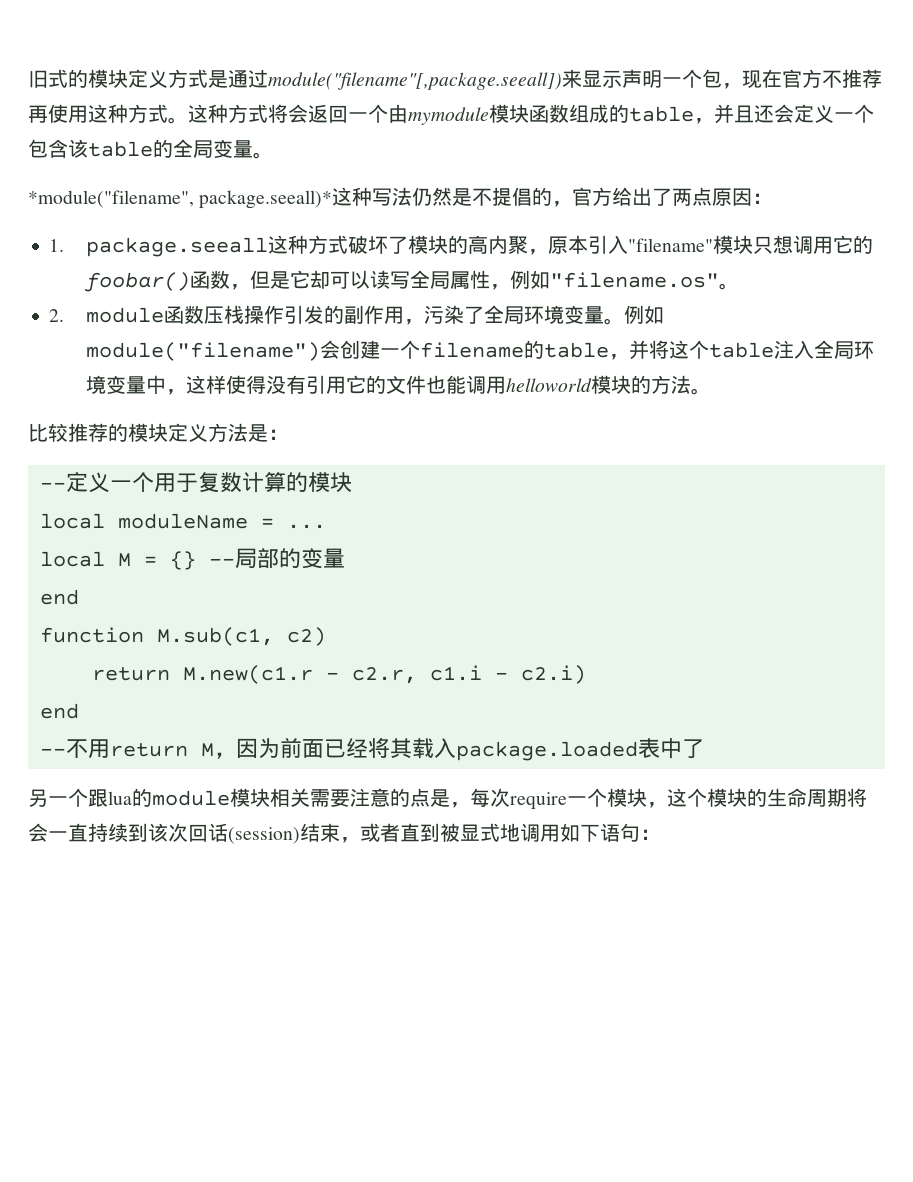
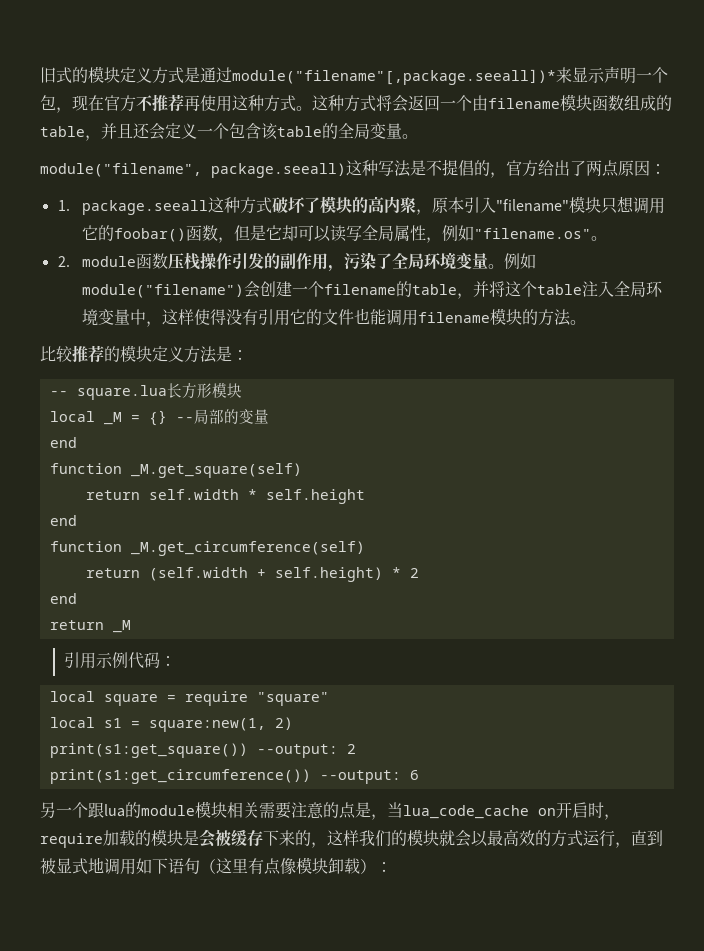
[268,72,562,90] module("filename"[,package.seeall]) -> [232,69,556,85] module("filename"[,package.seeall])*
[408,107,489,125] mymodule -> [488,98,560,109] filename
[28,190,333,209] *module("filename", package.seeall)* -> [40,163,346,178] module("filename", package.seeall)
[412,187,453,206] 仍然 -> (411, 168) none
[505,378,592,392] helloworld -> [417,312,490,323] filename
[65,472,352,493] [39,513,326,529] [39,551,131,567] 定义一个用于复数计算的模块 // local moduleName = ... // local M -> [76,382,242,400] [49,411,122,425] square.lua长方形模块 // local _M
[156,627,326,646] [91,665,586,684] [39,703,79,719] [39,737,704,761] M.sub(c1, c2) // return M.new(c1.r - c2.r, c1.i - c2.i) // end // --不用return M，因为前面已经将其载入package.loaded表中了 -> [130,463,302,478] [85,489,365,504] [49,515,77,526] [49,541,365,556] [85,567,419,582] [49,593,77,604] [49,620,131,633] [63,652,176,669] [49,691,329,706] [49,717,293,732] [49,743,356,758] [49,769,419,784] _M.get_square(self) // return self.width * self.height // end // function _M.get_circumference(self) // return (self.width + self.height) * 2 // end // return _M // 引用示例代码： // local square = require "square" // local s1 = square:new(1, 2) // print(s1:get_square()) --output: 2 // print(s1:get_circumference()) --output: 6
[470,788,867,810] [28,823,400,844] 每次require一个模块，这个模块的生命周期将会一直持续到该次回话(session)结束，或者 -> [387,802,620,820] [40,829,631,848] 当lua_code_cache on开启时，require加载的模块是会被缓存下来的，这样我们的模块就会以最高效的方式运行，
(640, 832) none -> [200,857,376,875] （这里有点像模块卸载）

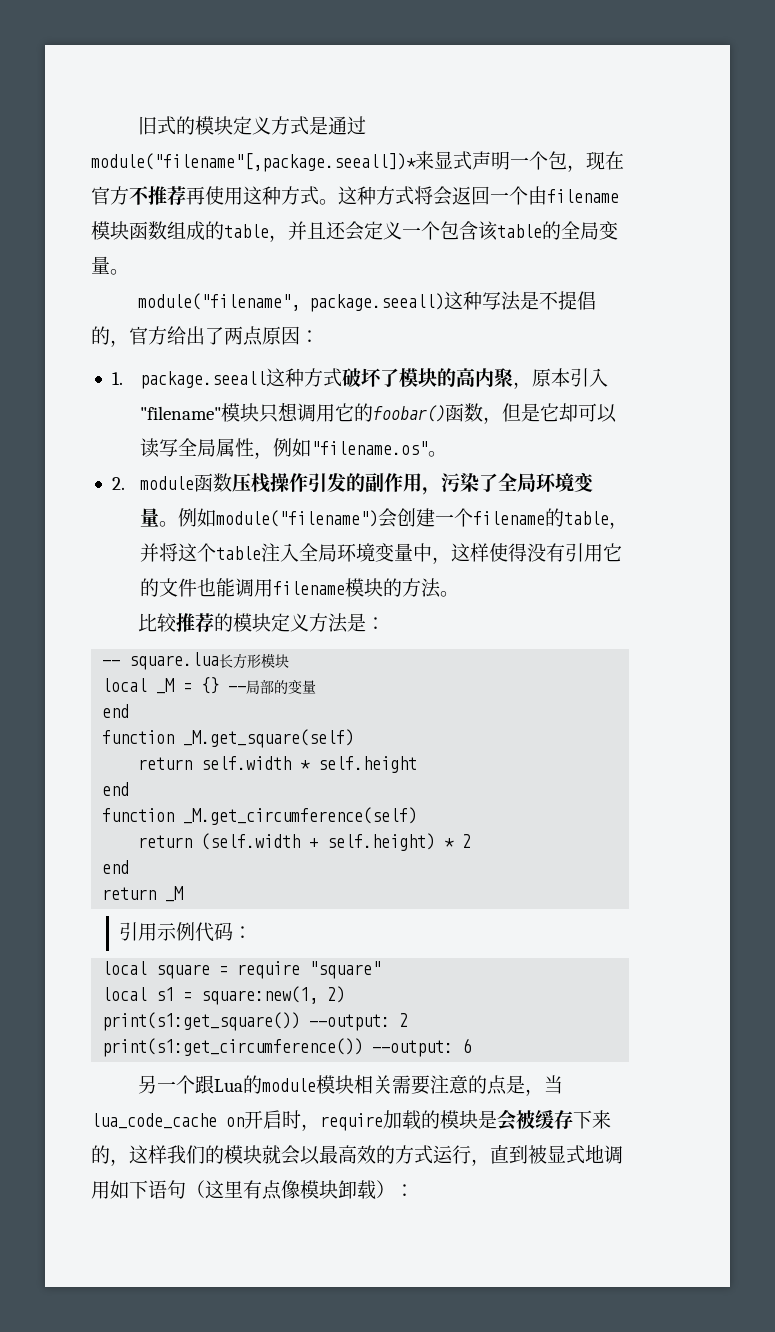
[588,67,605,83] 示 -> [453,151,472,170] 式
[104,804,125,817] lua -> [214,1079,244,1092] Lua

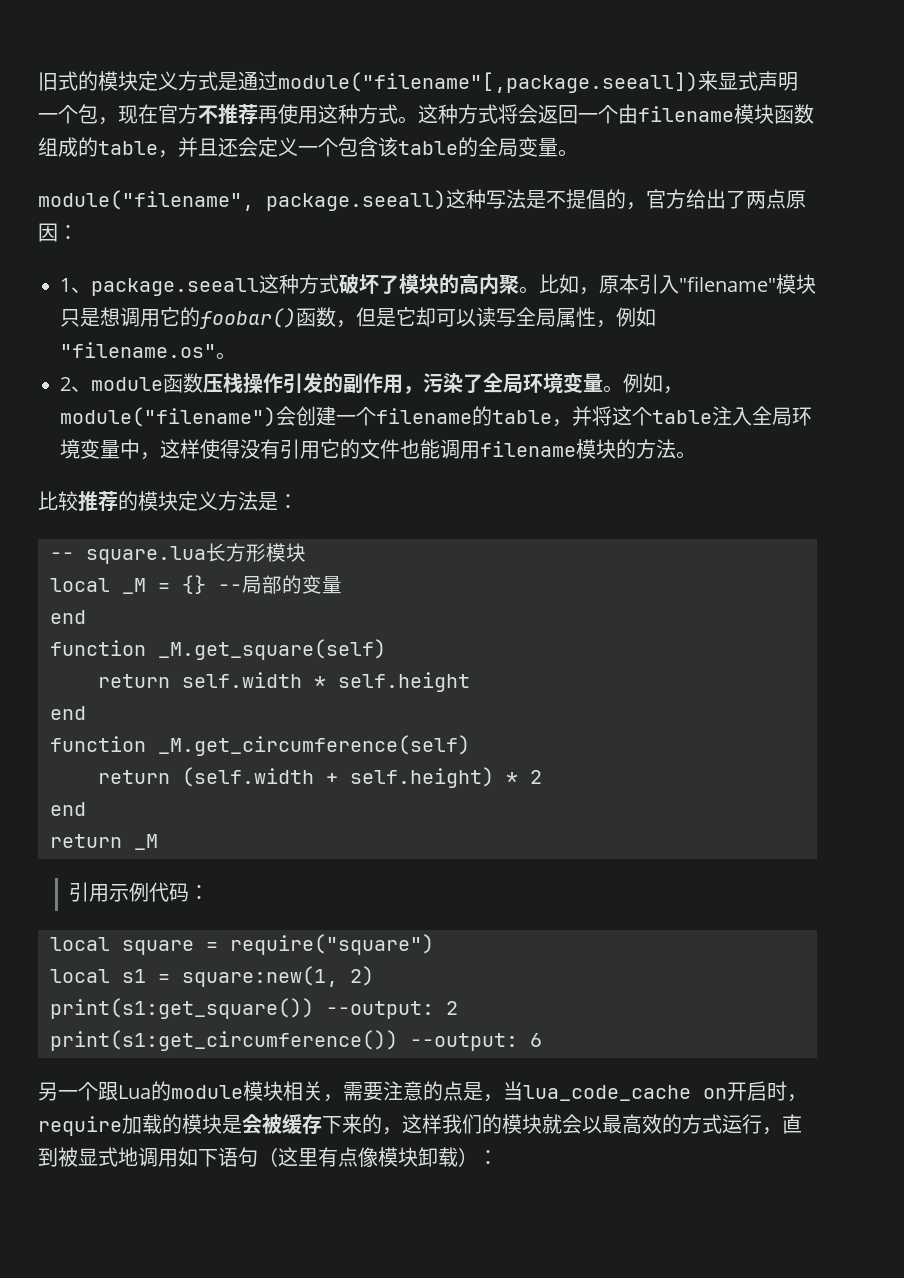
[91,153,416,172] module("filename"[,package.seeall])* -> [278,72,698,93] module("filename"[,package.seeall])
[111,372,123,385] 1. -> [60,278,91,293] 1、
(514, 377) none -> [519,274,579,294] 。比如
(279, 413) none -> [80,308,100,327] 是
[111,477,125,490] 2. -> [60,377,91,392] 2、
(217, 517) none -> [663,386,683,394] ，
[237,961,382,979] require "square" -> [230,934,434,955] require("square")
(393, 1084) none -> [323,1094,343,1102] ，

